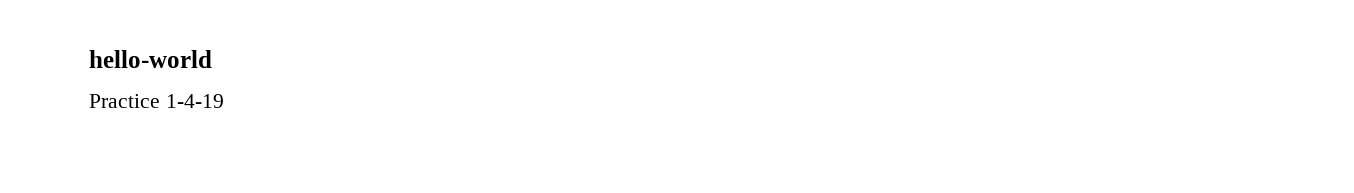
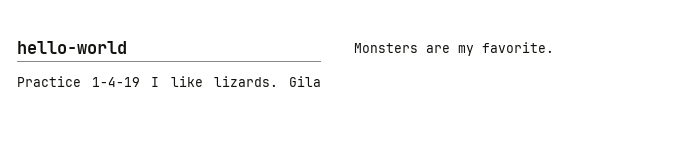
(224, 101) none -> [151,76,321,87] [354,42,554,56] I like lizards. Gila Monsters are my favorite.

